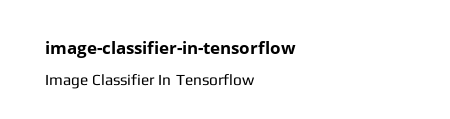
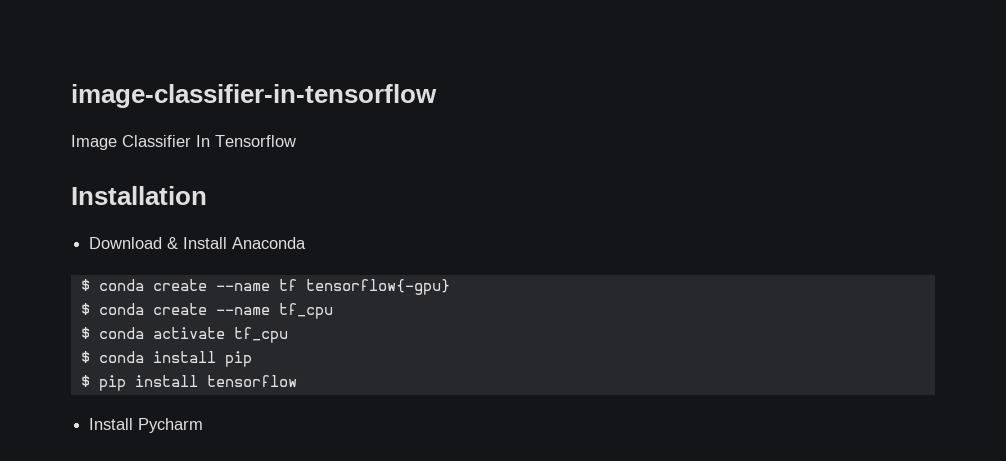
(255, 80) none -> [71,186,207,205] [89,237,307,249] [80,279,450,295] [80,303,333,319] [80,327,288,343] [80,351,252,367] [80,375,297,391] [89,418,204,433] // Installation // Download & Install Anaconda // $ conda create --name tf tensorflow{-gpu} // $ conda create --name tf_cpu // $ conda activate tf_cpu // $ conda install pip // $ pip install tensorflow // Install Pycharm

